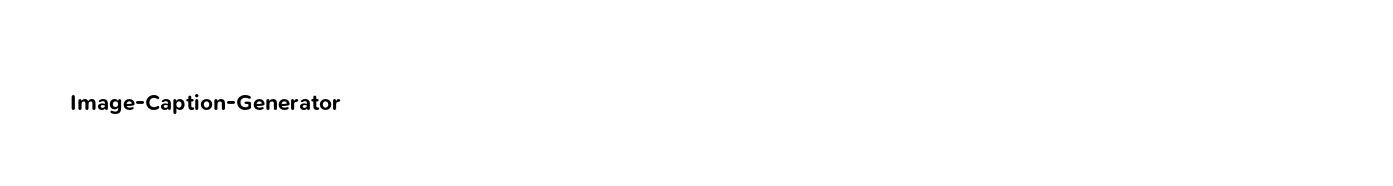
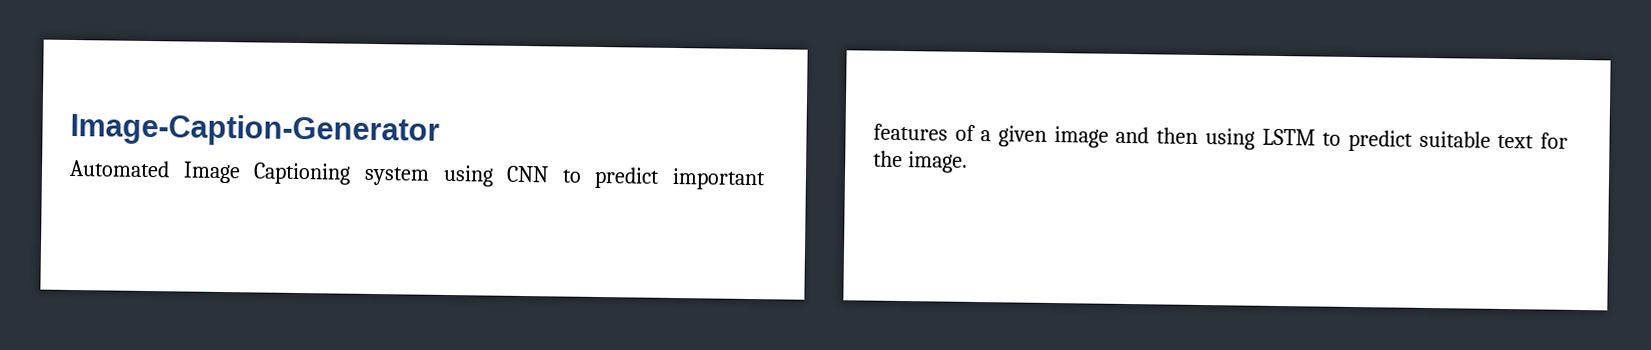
(341, 104) none -> [69,159,766,191] [873,123,1568,152] [873,150,968,173] // Automated Image Captioning system using CNN to predict important features of a given image and then using LSTM to predict suitable text for the image.

